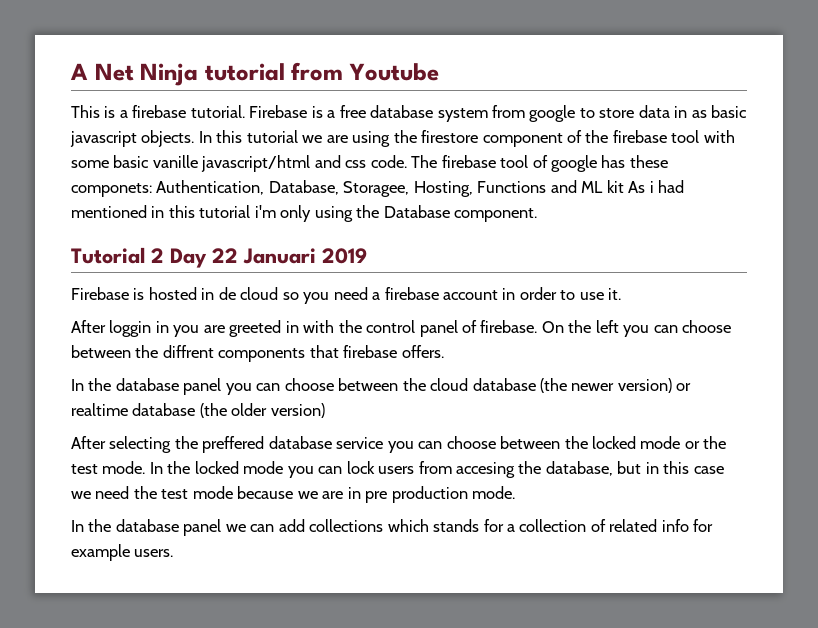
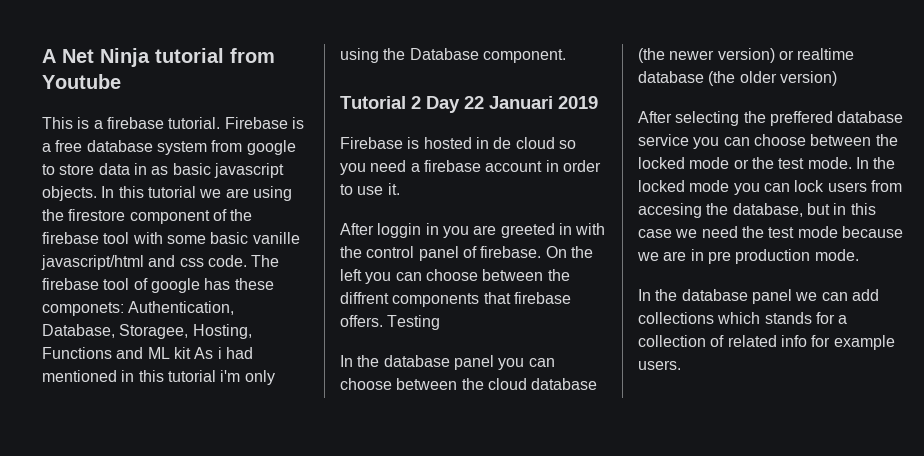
(444, 351) none -> [387,315,441,330] Testing

